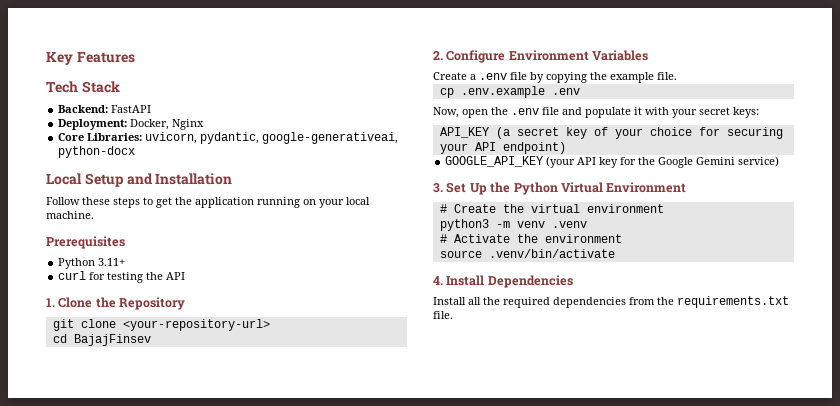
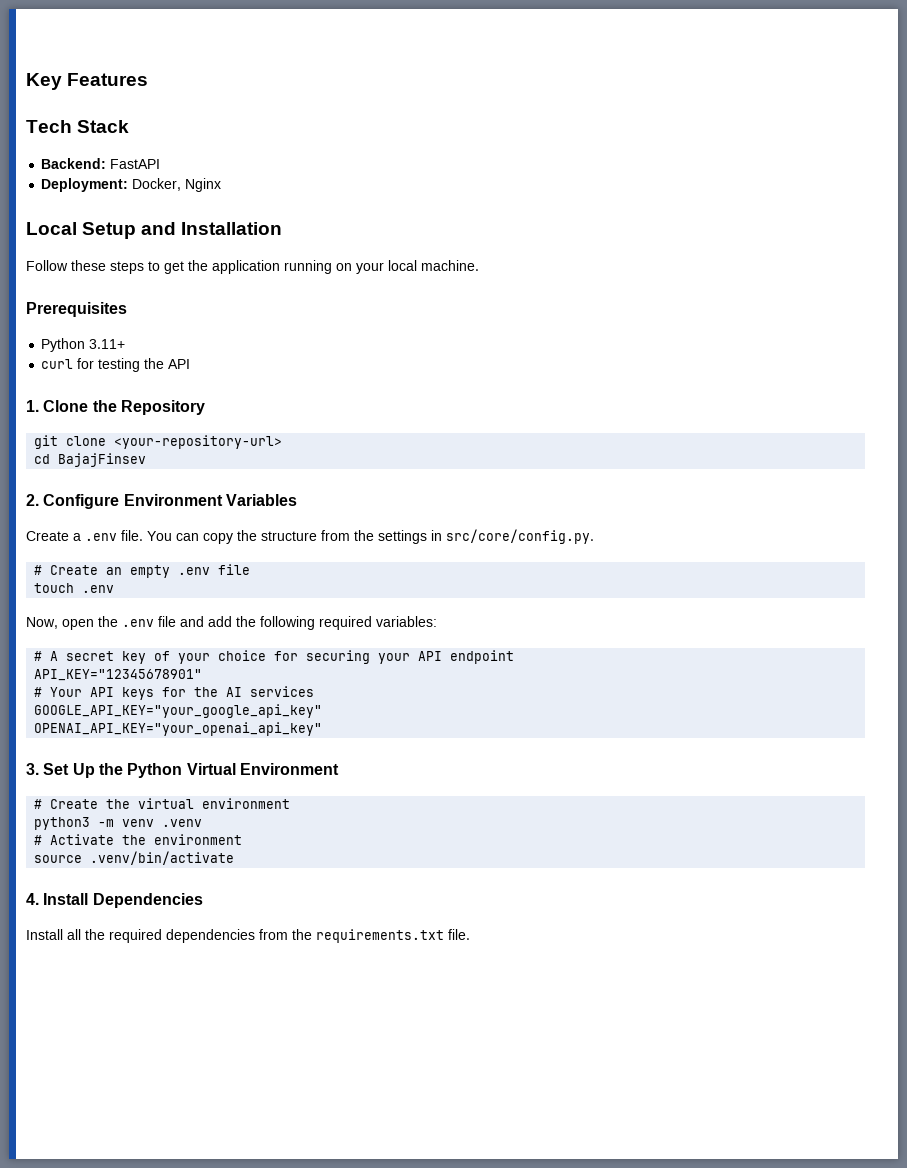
[58,132,399,144] [58,146,136,158] // Core Libraries: uvicorn, pydantic, google-generativeai, python-docx -> (222, 185) none
[510,72,677,83] [439,86,545,98] file by copying the example file. // cp .env.example -> [121,529,594,544] [34,564,251,578] [34,583,75,593] file. You can copy the structure from the settings in src/core/config.py. // # Create an empty .env file // touch
[585,107,759,118] [439,127,510,139] populate it with your secret keys: // API_KEY (a -> [208,616,437,630] [34,651,59,661] add the following required variables: // # A
[502,142,566,154] [445,156,780,168] endpoint) // GOOGLE_API_KEY (your API key for the Google Gemini service) -> [450,650,515,664] [34,669,203,681] [34,686,315,700] [34,704,323,718] [34,722,323,736] endpoint // API_KEY="12345678901" // # Your API keys for the AI services // GOOGLE_API_KEY="your_google_api_key" // OPENAI_API_KEY="your_openai_api_key"

